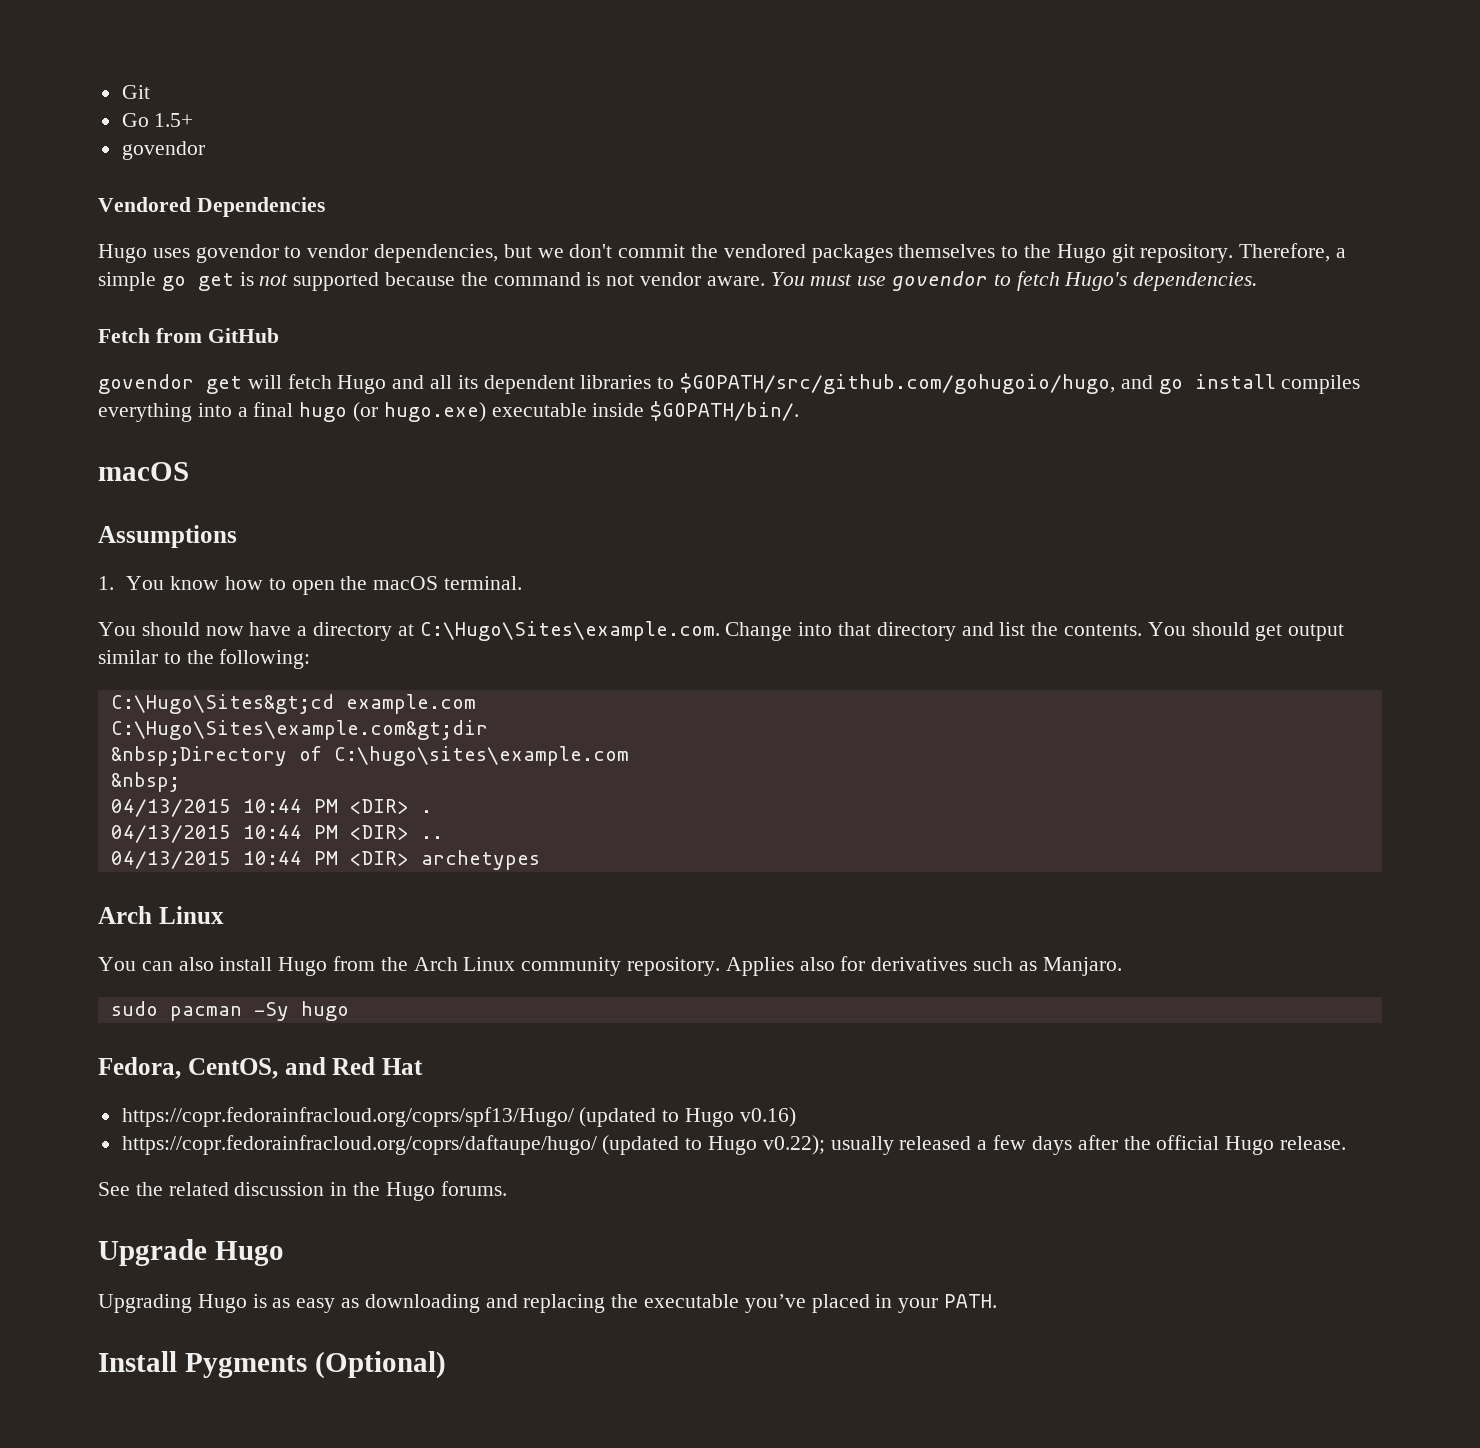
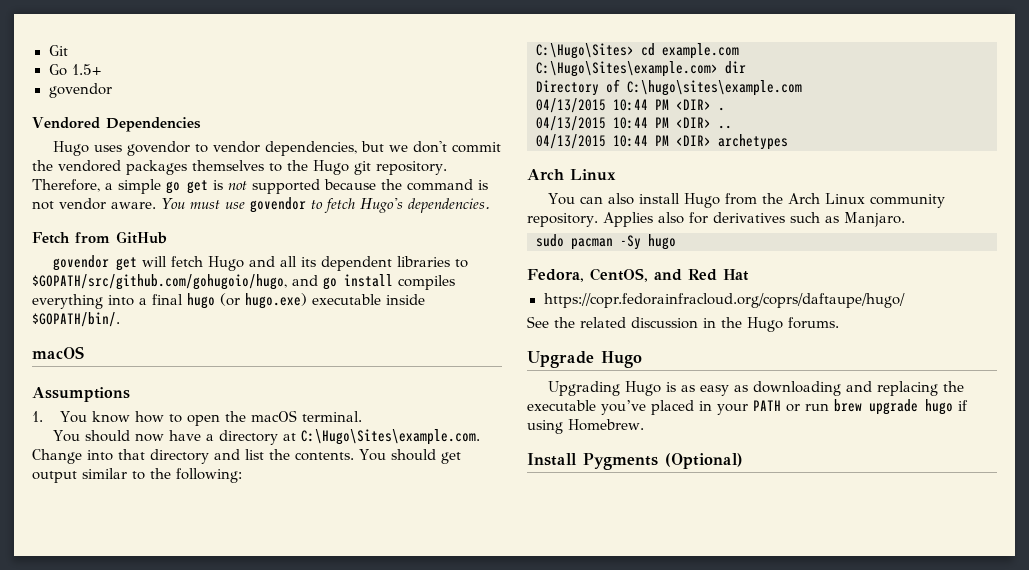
[110,694,334,714] C:\Hugo\Sites&gt;cd -> [536,43,655,59] C:\Hugo\Sites> cd
[110,720,488,740] [110,746,287,766] C:\Hugo\Sites\example.com&gt;dir // &nbsp;Directory -> [536,61,746,77] [536,80,599,96] C:\Hugo\Sites\example.com> dir // Directory
[110,772,180,792] // &nbsp; -> (802, 88) none
[121,1107,796,1127] [121,1135,1346,1155] https://copr.fedorainfracloud.org/coprs/spf13/Hugo/ (updated to Hugo v0.16) // https://copr.fedorainfracloud.org/coprs/daftaupe/hugo/ (updated to Hugo v0.22); usually released a few days after the official Hugo release. -> [543,293,906,308] https://copr.fedorainfracloud.org/coprs/daftaupe/hugo/
[944,1294,998,1308] PATH. -> [753,399,968,415] [527,419,644,434] PATH or run brew upgrade hugo if using Homebrew.

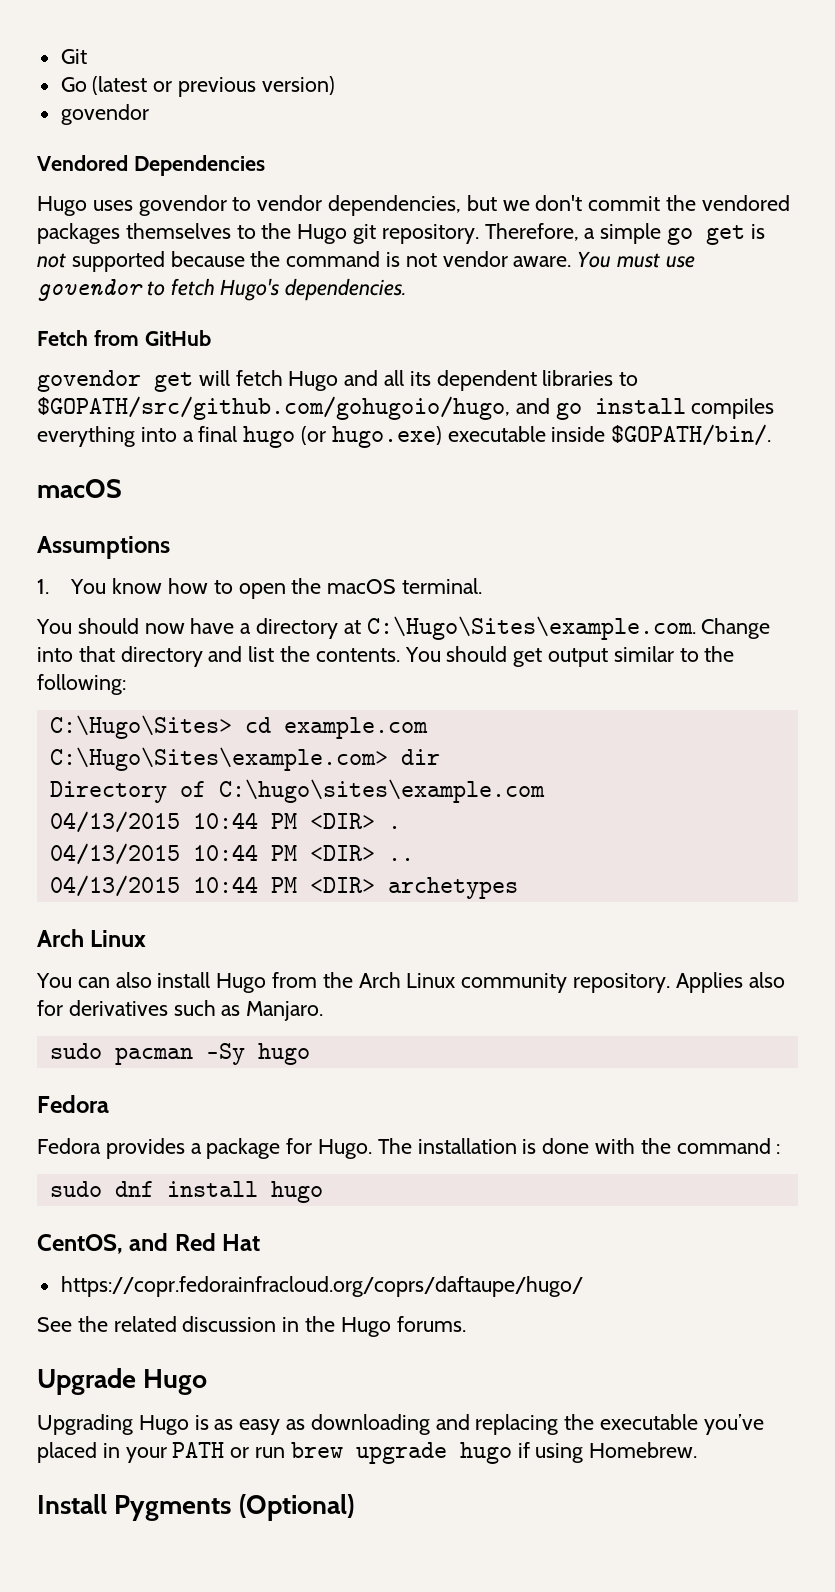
[71,64,101,75] 1.5+ -> [92,76,335,97] (latest or previous version)
[527,269,584,282] Fedora, -> [37,1095,109,1113] [37,1138,781,1159] [49,1181,323,1203] Fedora // Fedora provides a package for Hugo. The installation is done with the command : // sudo dnf install hugo //

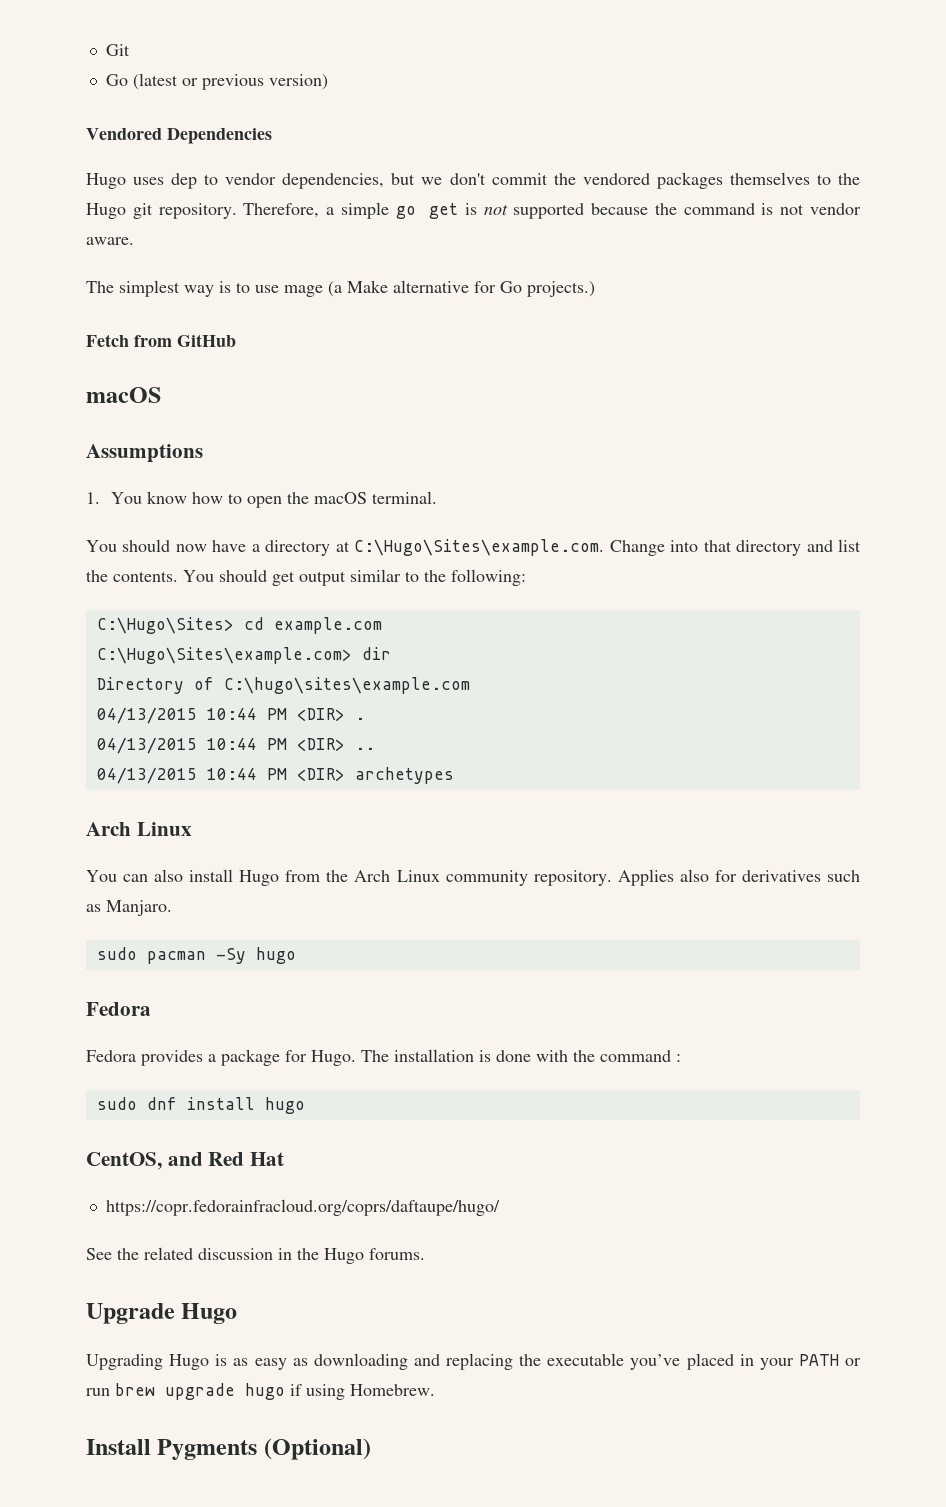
[60,104,149,125] // govendor -> (328, 82) none
[138,195,227,216] govendor -> [171,173,198,189] dep
[577,251,695,268] [37,278,407,301] [37,330,211,346] [37,370,639,392] [37,396,775,420] [37,424,772,448] You must use govendor to fetch Hugo's dependencies. // Fetch from GitHub // govendor get will fetch Hugo and all its dependent libraries to $GOPATH/src/github.com/gohugoio/hugo, and go install compiles everything into a final hugo (or hugo.exe) executable inside $GOPATH/bin/. -> [86,280,595,297] [86,334,236,347] // The simplest way is to use mage (a Make alternative for Go projects.) // Fetch from GitHub

